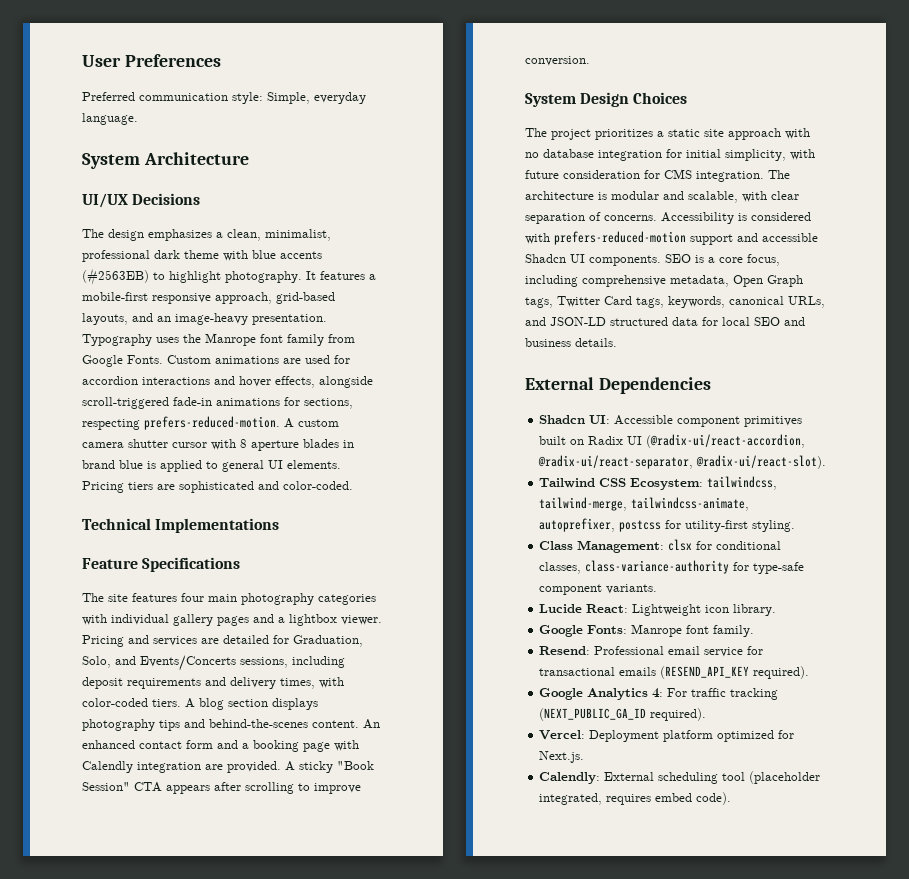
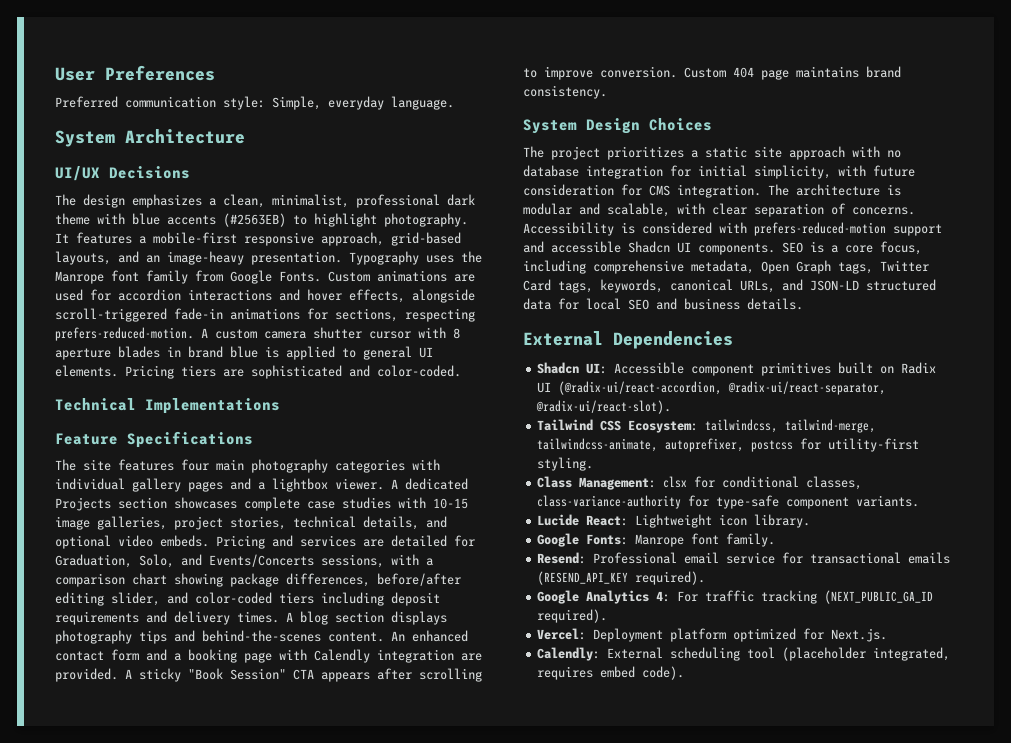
(382, 620) none -> [391,478,468,490] [55,497,468,511] [55,516,447,530] [55,535,209,549] A dedicated Projects section showcases complete case studies with 10-15 image galleries, project stories, technical details, and optional video embeds.
(288, 662) none -> [391,554,433,566] [55,573,461,587] [55,592,314,606] with a comparison chart showing package differences, before/after editing slider, and color-coded tiers
[280,677,344,689] [82,698,181,707] times, with color-coded tiers. -> [237,611,279,623] times.
(590, 61) none -> [684,66,901,80] [523,85,607,99] Custom 404 page maintains brand consistency.

